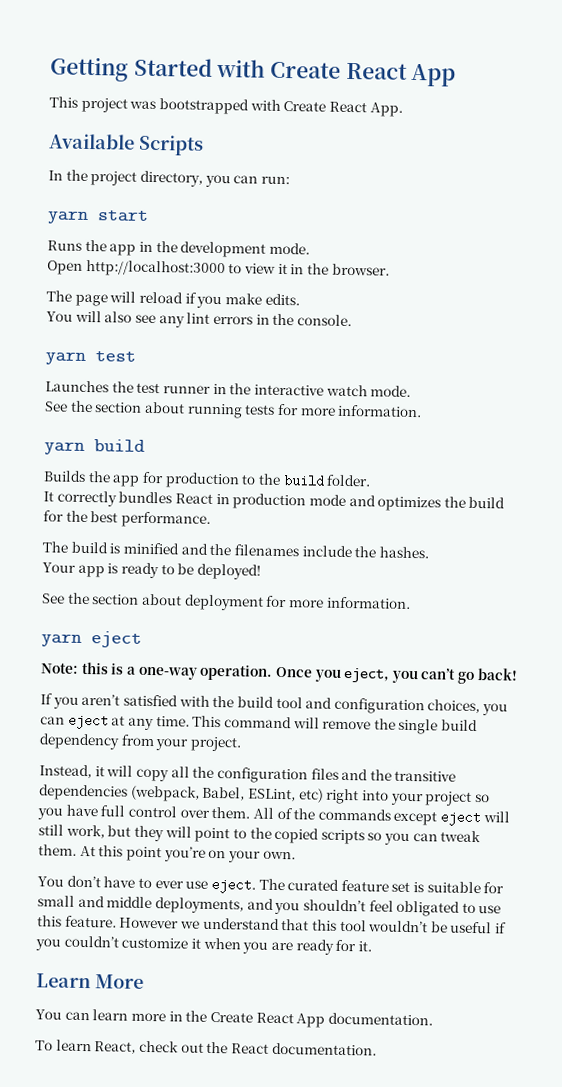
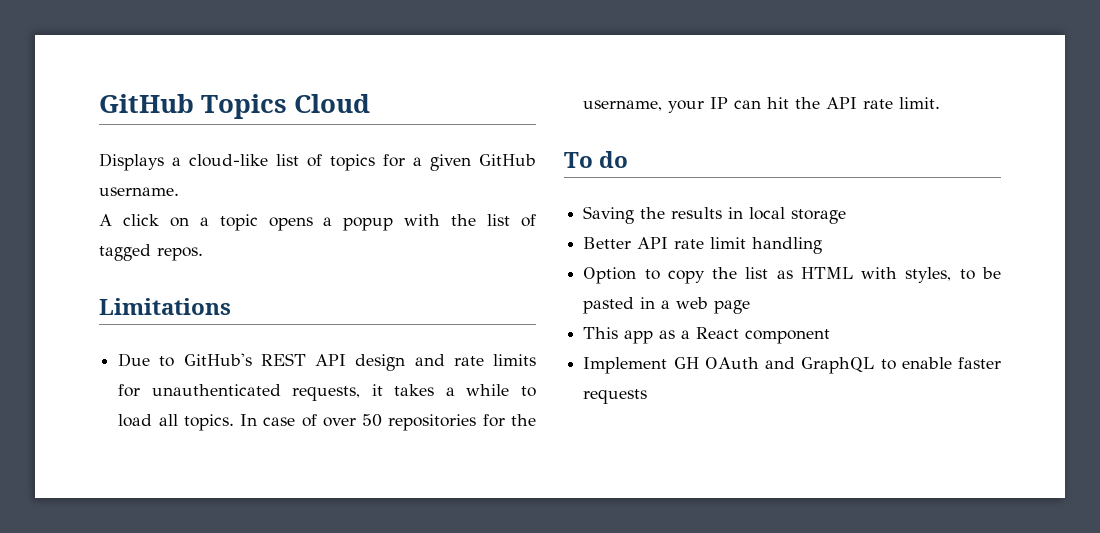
[50,56,457,87] [49,96,403,117] [49,133,204,156] [48,169,290,188] [47,210,149,224] [47,239,310,258] [47,259,390,278] [46,290,300,309] [46,310,352,328] [45,351,136,365] [45,380,412,397] [45,400,423,419] [44,439,145,455] [43,470,372,489] [43,490,506,512] [43,510,211,528] [42,541,429,559] [42,562,261,580] [42,592,411,611] [41,631,142,648] [40,661,518,684] [40,693,509,716] [40,713,479,735] [39,733,242,752] [39,764,457,784] [39,784,490,806] [37,804,510,827] [38,824,482,846] [38,844,296,863] [37,875,505,894] [37,895,502,917] [37,915,508,934] [35,935,372,955] [36,973,144,989] [35,1009,433,1028] [35,1039,377,1056] Getting Started with Create React App // This project was bootstrapped with Create React App. // Available Scripts // In the project directory, you can run: // yarn start // Runs the app in the development mode. // Open http://localhost:3000 to view it in the browser. // The page will reload if you make edits. // You will also see any lint errors in the console. // yarn test // Launches the test runner in the interactive watch mode. // See the section about running tests for more information. // yarn build // Builds the app for production to the build folder. // It correctly bundles React in production mode and optimizes the build for the best performance. // The build is minified and the filenames include the hashes. // Your app is ready to be deployed! // See the section about deployment for more information. // yarn eject // Note: this is a one-way operation. Once you eject, you can’t go back! // If you aren’t satisfied with the build tool and configuration choices, you can eject at any time. This command will remove the single build dependency from your project. // Instead, it will copy all the configuration files and the transitive dependencies (webpack, Babel, ESLint, etc) right into your project so you have full control over them. All of the commands except eject will still work, but they will point to the copied scripts so you can tweak them. At this point you’re on your own. // You don’t have to ever use eject. The curated feature set is suitable for small and middle deployments, and you shouldn’t feel obligated to use this feature. However we understand that this tool wouldn’t be useful if you couldn’t customize it when you are ready for it. // Learn More // You can learn more in the Create React App documentation. // To learn React, check out the React documentation. -> [99,94,371,119] [99,153,536,171] [99,187,179,196] [99,214,537,231] [99,244,203,261] [99,298,231,315] [118,353,536,371] [118,384,536,401] [118,414,536,431] [583,97,941,113] [564,151,629,168] [583,206,847,224] [583,237,823,254] [583,267,1001,284] [583,297,751,314] [583,327,831,344] [583,357,1001,374] [583,389,648,404] GitHub Topics Cloud // Displays a cloud-like list of topics for a given GitHub username. // A click on a topic opens a popup with the list of tagged repos. // Limitations // Due to GitHub's REST API design and rate limits for unauthenticated requests, it takes a while to load all topics. In case of over 50 repositories for the username, your IP can hit the API rate limit. // To do // Saving the results in local storage // Better API rate limit handling // Option to copy the list as HTML with styles, to be pasted in a web page // This app as a React component // Implement GH OAuth and GraphQL to enable faster requests

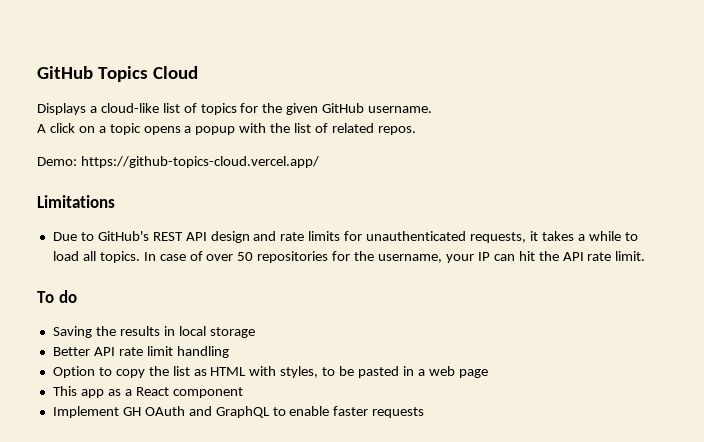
[413,157,422,166] a -> [262,103,283,113] the
[99,244,151,261] tagged -> [331,123,374,133] related
(203, 254) none -> [37,156,319,168] // Demo: https://github-topics-cloud.vercel.app/

